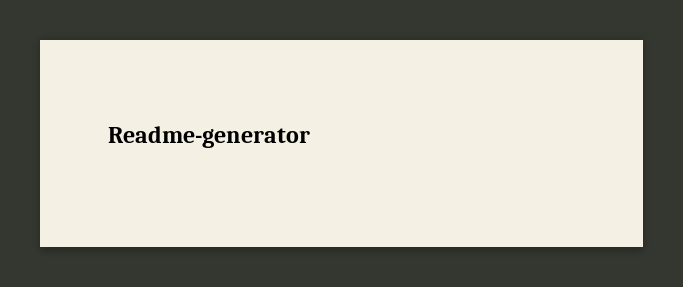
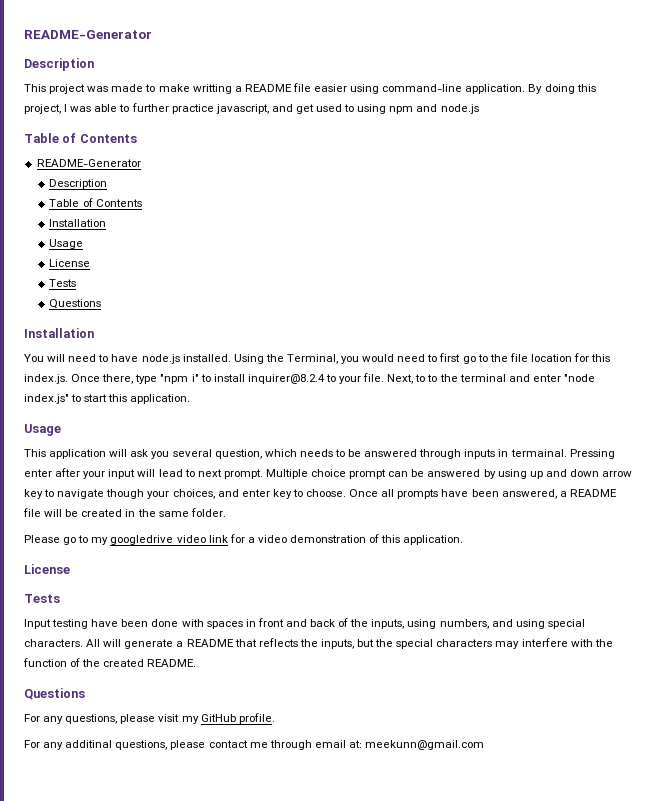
[108,126,310,148] Readme-generator -> [24,30,152,39] [24,58,94,71] [24,83,596,94] [24,103,479,114] [24,133,137,143] [36,159,141,167] [49,179,108,189] [49,198,142,207] [49,219,107,227] [49,239,84,249] [49,259,91,267] [49,279,77,287] [49,299,102,309] [24,328,94,338] [24,353,611,364] [24,373,595,384] [24,394,191,404] [24,424,61,436] [24,449,615,459] [24,468,633,479] [24,489,617,499] [23,508,226,517] [24,534,464,545] [24,564,70,574] [24,594,60,603] [24,618,585,629] [24,638,613,649] [23,658,197,667] [24,688,85,700] [24,713,275,724] [24,740,485,750] README-Generator // Description // This project was made to make writting a README file easier using command-line application. By doing this project, I was able to further practice javascript, and get used to using npm and node.js // Table of Contents // README-Generator // Description // Table of Contents // Installation // Usage // License // Tests // Questions // Installation // You will need to have node.js installed. Using the Terminal, you would need to first go to the file location for this index.js. Once there, type "npm i" to install inquirer@8.2.4 to your file. Next, to to the terminal and enter "node index.js" to start this application. // Usage // This application will ask you several question, which needs to be answered through inputs in termainal. Pressing enter after your input will lead to next prompt. Multiple choice prompt can be answered by using up and down arrow key to navigate though your choices, and enter key to choose. Once all prompts have been answered, a README file will be created in the same folder. // Please go to my googledrive video link for a video demonstration of this application. // License // Tests // Input testing have been done with spaces in front and back of the inputs, using numbers, and using special characters. All will generate a README that reflects the inputs, but the special characters may interfere with the function of the created README. // Questions // For any questions, please visit my GitHub profile. // For any additinal questions, please contact me through email at: meekunn@gmail.com

